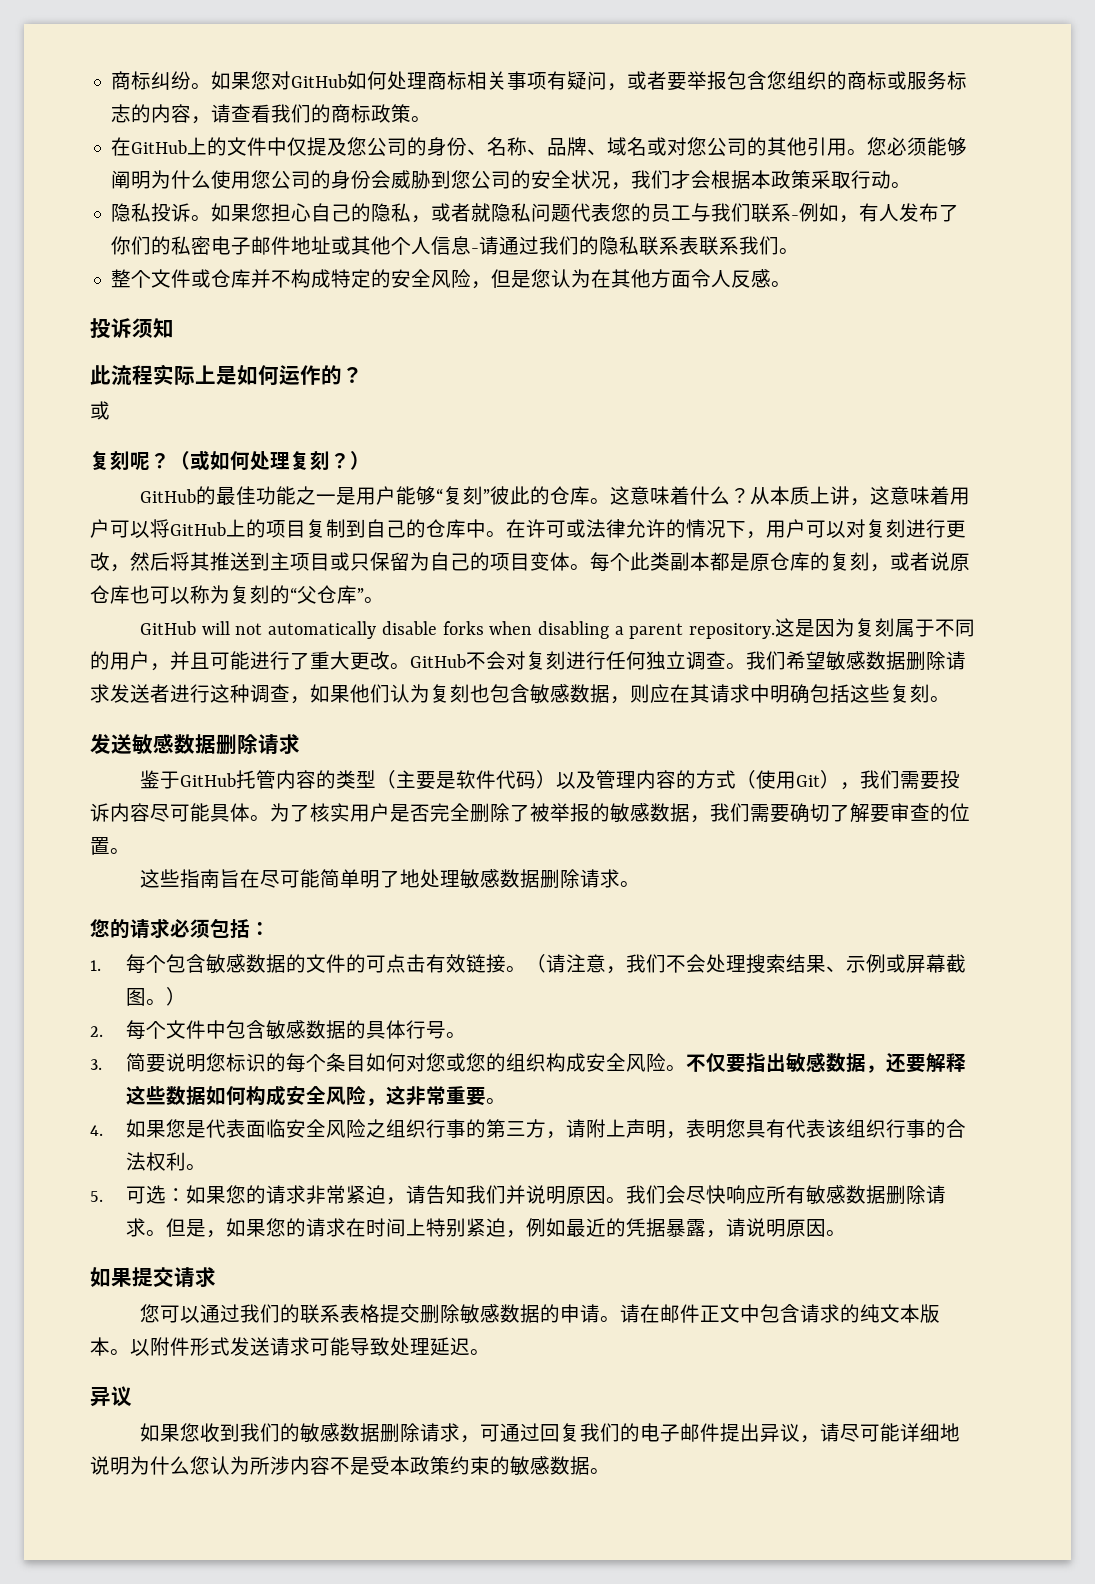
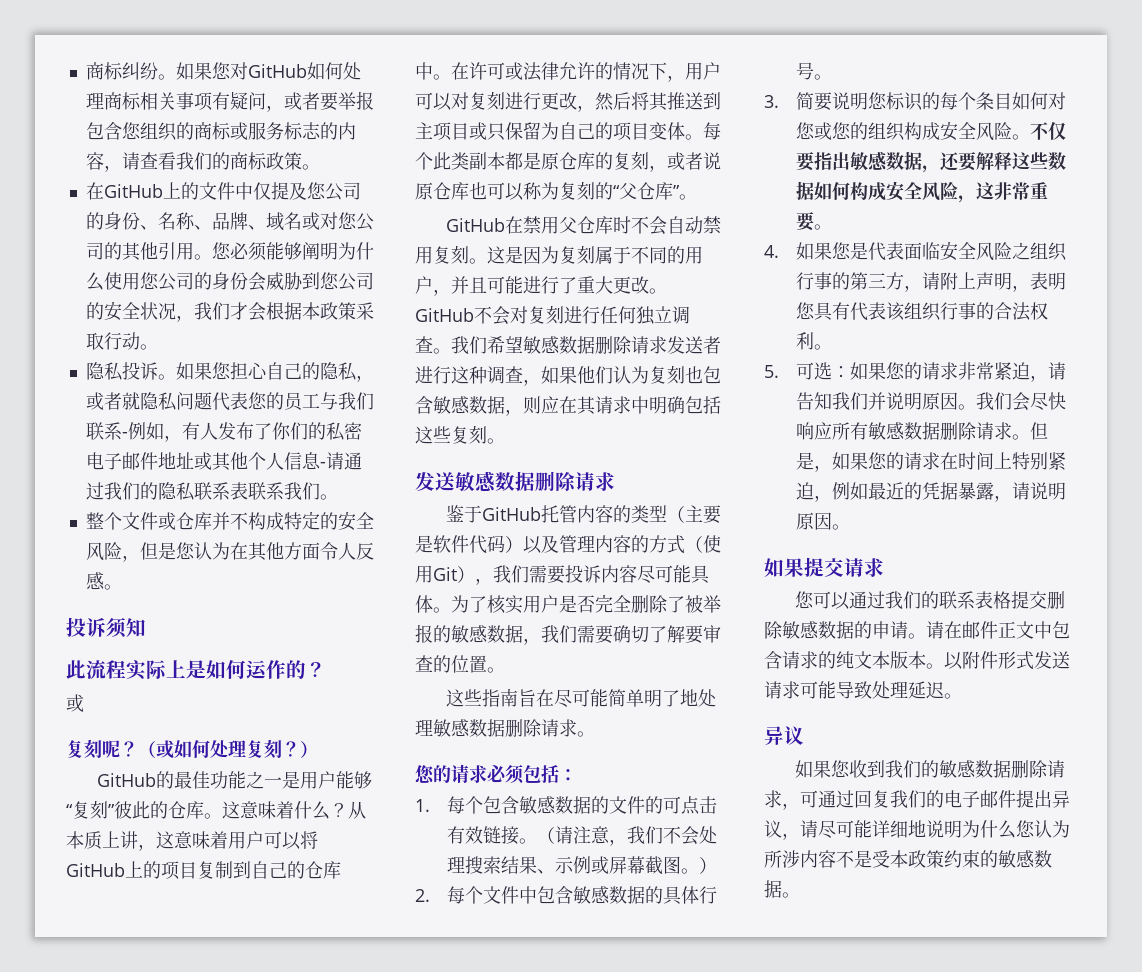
[201,621,776,639] will not automatically disable forks when disabling a parent repository. -> [505,216,722,235] [415,245,487,264] 在禁用父仓库时不会自动禁用复刻。

